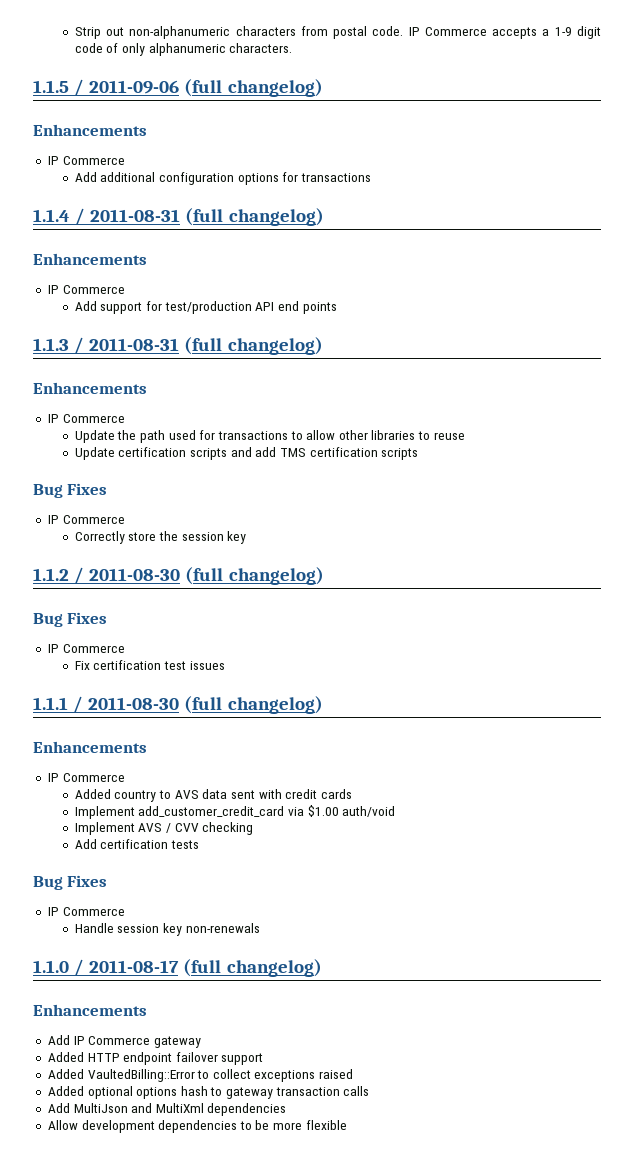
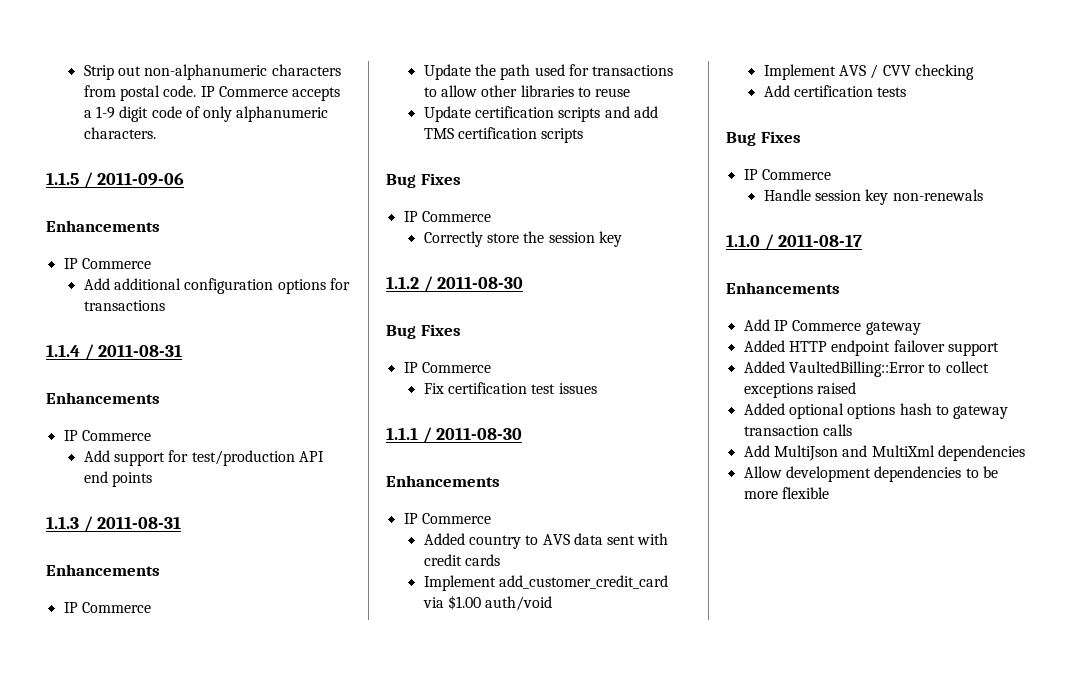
[184,79,323,97] (full changelog) -> (185, 179) none
[185,208,324,226] (full changelog) -> (183, 350) none
[184,337,323,355] (full changelog) -> (182, 522) none
[185,567,324,585] (full changelog) -> (524, 282) none
[184,696,323,714] (full changelog) -> (523, 433) none
[183,959,322,977] (full changelog) -> (863, 240) none

